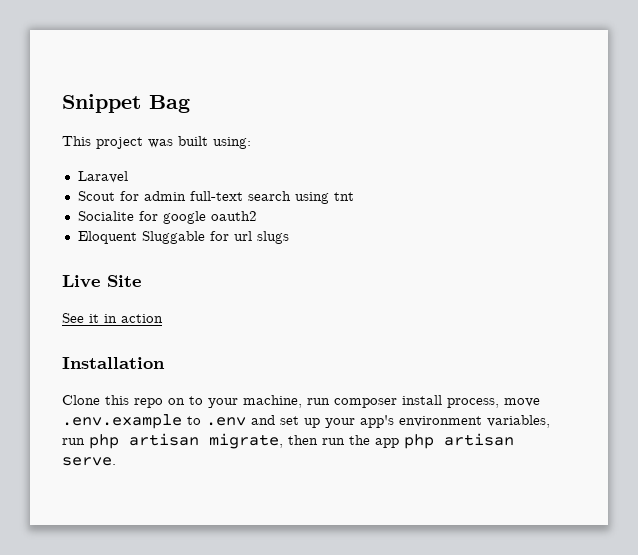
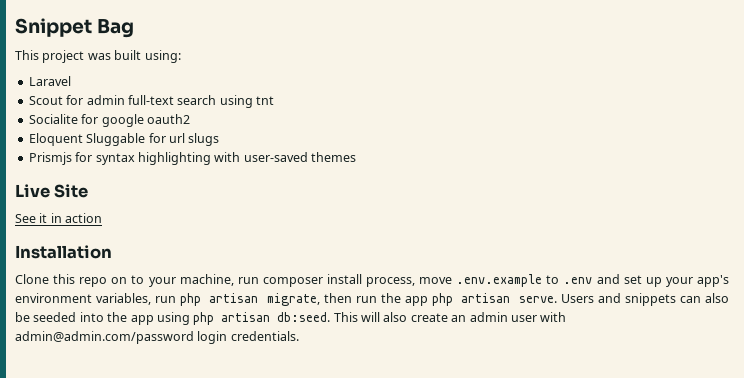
(289, 237) none -> [28,152,356,165] // Prismjs for syntax highlighting with user-saved themes
(116, 461) none -> [560,293,729,306] [15,312,567,325] [15,331,299,344] Users and snippets can also be seeded into the app using php artisan db:seed. This will also create an admin user with admin@admin.com/password login credentials.

